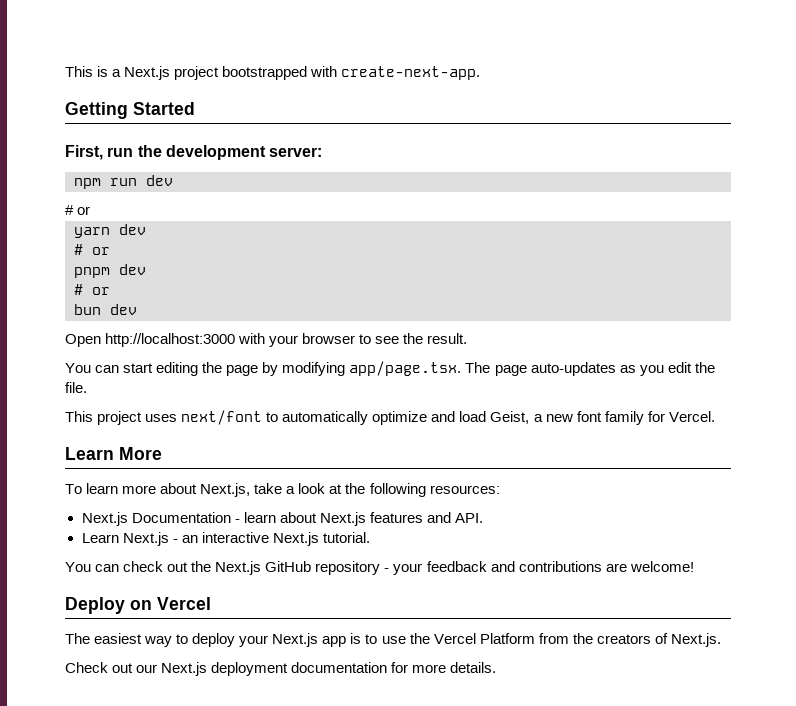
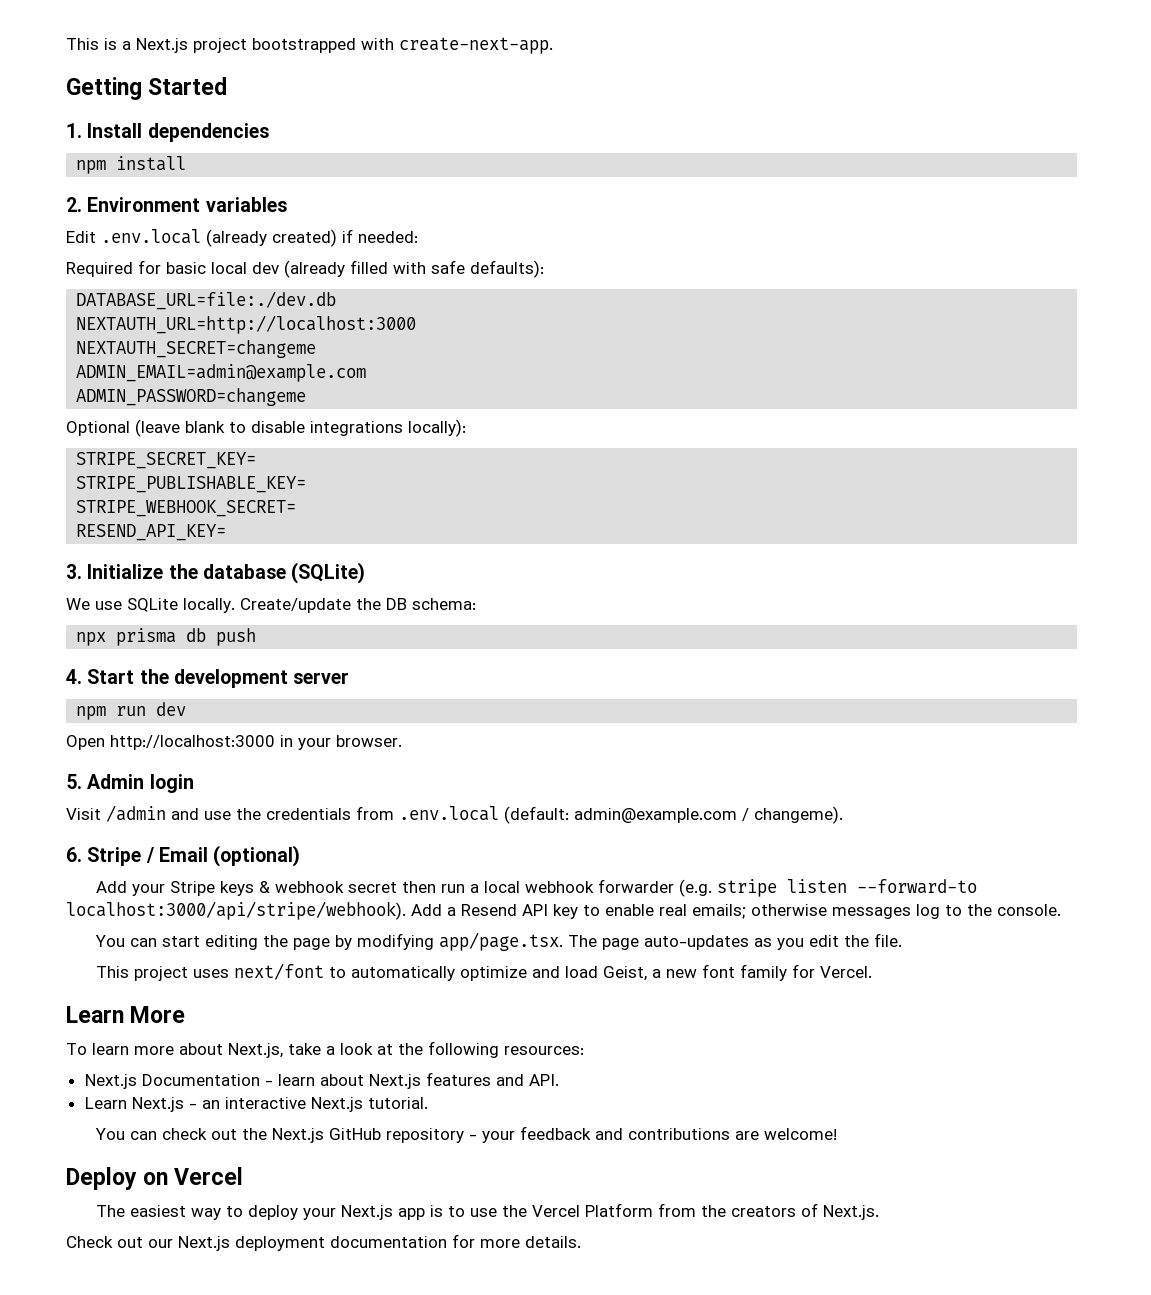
[65,145,134,160] First, run -> [66,123,269,142] [76,156,187,174] [66,197,287,212] [66,229,418,247] [66,260,544,278] [76,291,337,310] [76,315,417,334] [76,340,317,358] [76,364,367,382] [76,388,307,406] [66,419,466,437] [76,452,257,469] [76,476,307,493] [76,500,297,517] [76,524,227,541] [66,562,366,584] [66,598,476,613] [76,628,257,646] [66,669,135,684] 1. Install dependencies // npm install // 2. Environment variables // Edit .env.local (already created) if needed: // Required for basic local dev (already filled with safe defaults): // DATABASE_URL=file:./dev.db // NEXTAUTH_URL=http://localhost:3000 // NEXTAUTH_SECRET=changeme // ADMIN_EMAIL=admin@example.com // ADMIN_PASSWORD=changeme // Optional (leave blank to disable integrations locally): // STRIPE_SECRET_KEY= // STRIPE_PUBLISHABLE_KEY= // STRIPE_WEBHOOK_SECRET= // RESEND_API_KEY= // 3. Initialize the database (SQLite) // We use SQLite locally. Create/update the DB schema: // npx prisma db push // 4. Start
[269,147,323,157] server: -> [293,672,350,684] server
[65,205,91,215] [74,224,146,238] [74,244,110,255] [74,264,146,278] [74,284,110,295] [74,304,137,315] [65,333,468,347] # or // yarn dev // # or // pnpm dev // # or // bun dev // Open http://localhost:3000 with your browser to see the result. -> [66,735,402,750] [66,774,194,793] [66,805,843,824] [66,845,301,867] [96,879,978,897] [66,901,1061,920] Open http://localhost:3000 in your browser. // 5. Admin login // Visit /admin and use the credentials from .env.local (default: admin@example.com / changeme). // 6. Stripe / Email (optional) // Add your Stripe keys & webhook secret then run a local webhook forwarder (e.g. stripe listen --forward-to localhost:3000/api/stripe/webhook). Add a Resend API key to enable real emails; otherwise messages log to the console.

